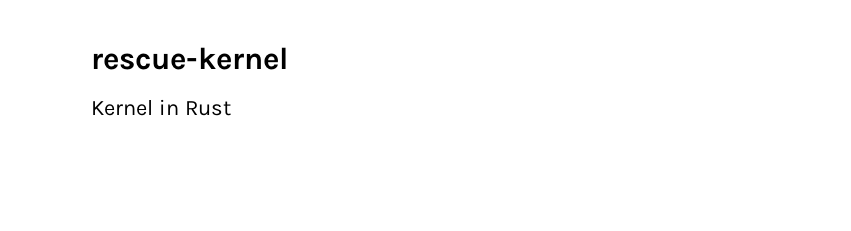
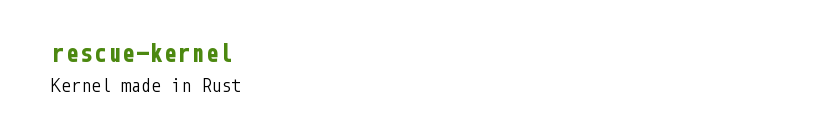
(153, 108) none -> [121,78,161,92] made

